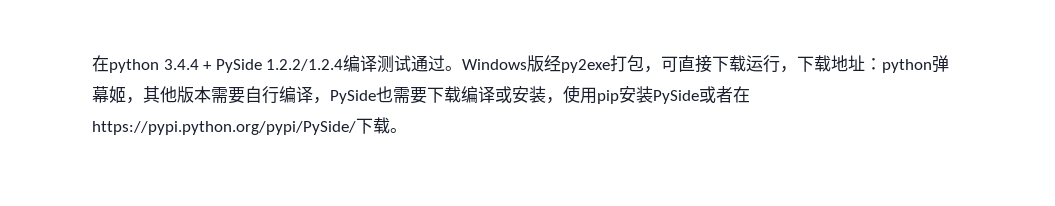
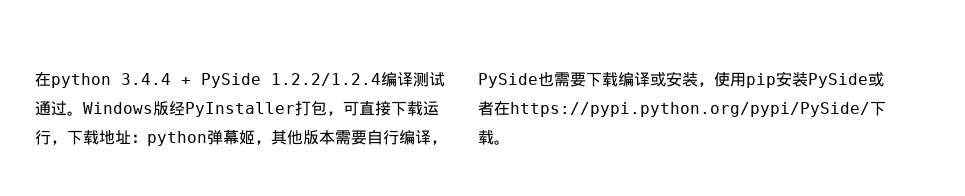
[561,59,611,73] py2exe -> [185,102,295,117] PyInstaller

